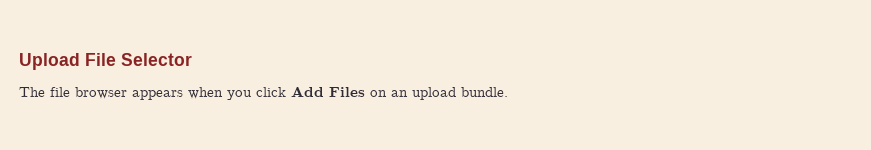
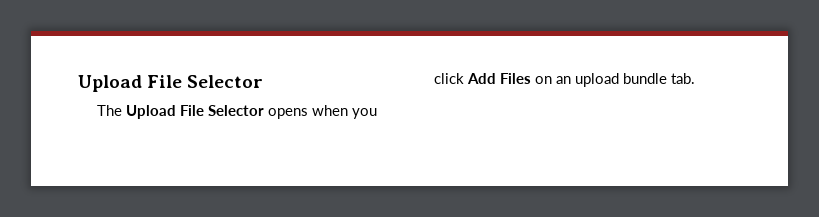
[50,87,183,100] file browser appears -> [126,105,309,119] Upload File Selector opens
[461,87,508,97] bundle. -> [623,73,695,84] bundle tab.

